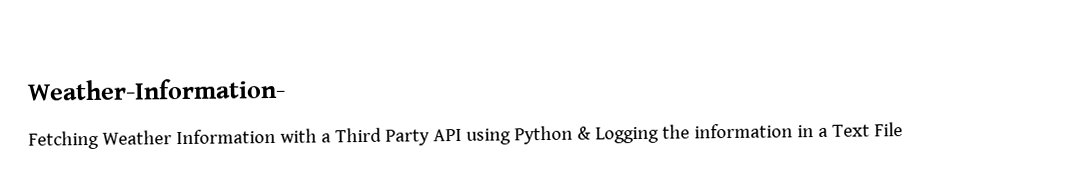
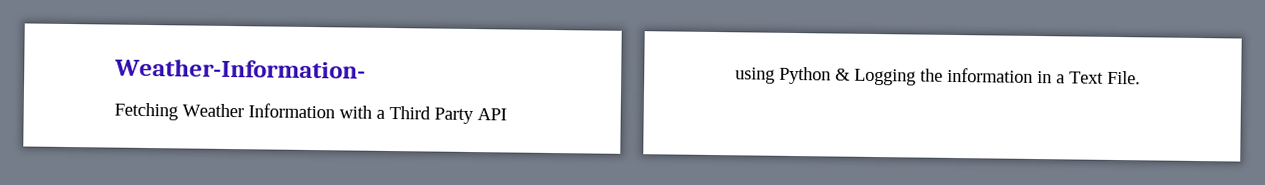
[873,122,903,137] File -> [1107,70,1141,85] File.

